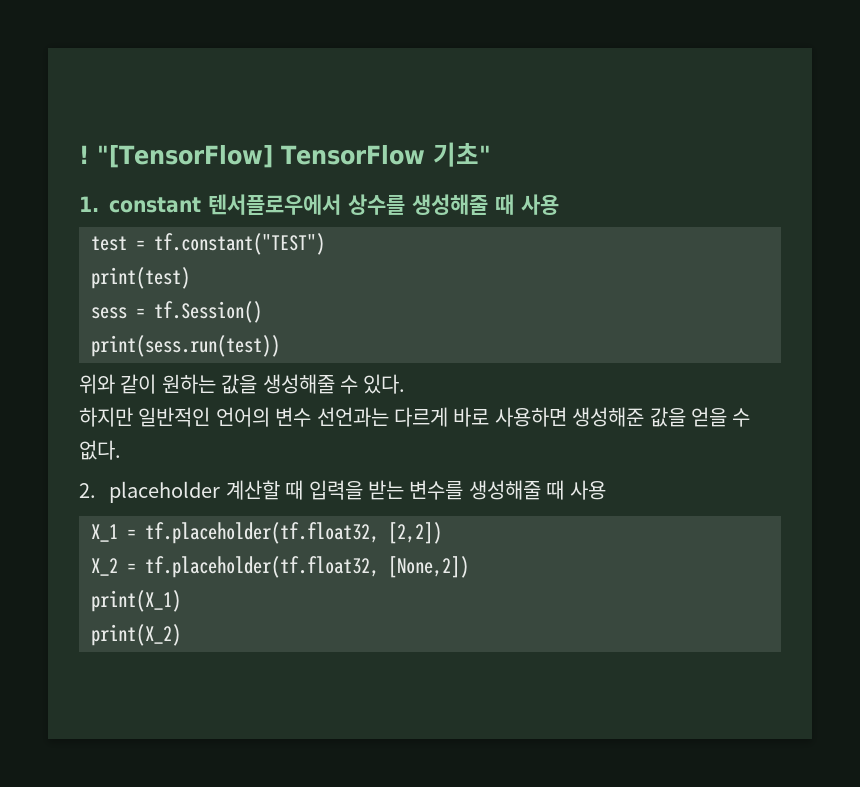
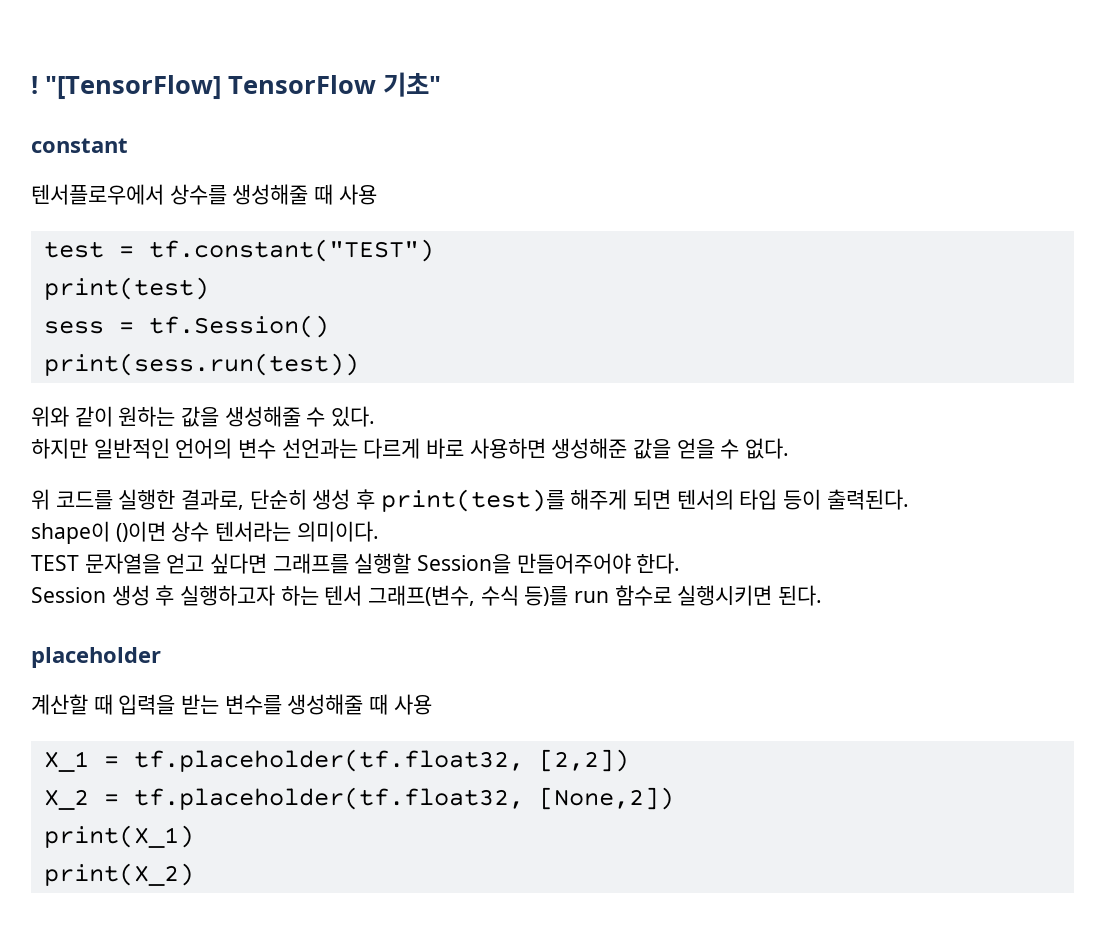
[79,196,99,212] 1. -> (441, 84) none
(202, 205) none -> (128, 145) //
[79,483,96,498] 2. -> [31,489,909,512] [31,521,379,544] [31,553,681,574] [31,585,823,606] 위 코드를 실행한 결과로, 단순히 생성 후 print(test)를 해주게 되면 텐서의 타입 등이 출력된다. // shape이 ()이면 상수 텐서라는 의미이다. // TEST 문자열을 얻고 싶다면 그래프를 실행할 Session을 만들어주어야 한다. // Session 생성 후 실행하고자 하는 텐서 그래프(변수, 수식 등)를 run 함수로 실행시키면 된다. //
(221, 492) none -> (161, 657) //

